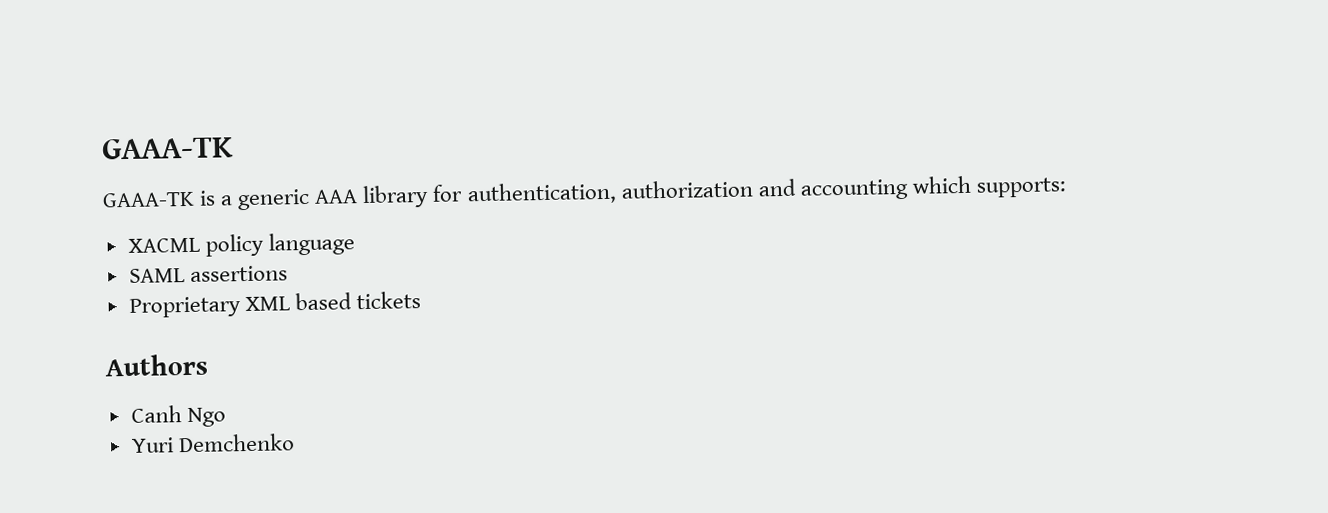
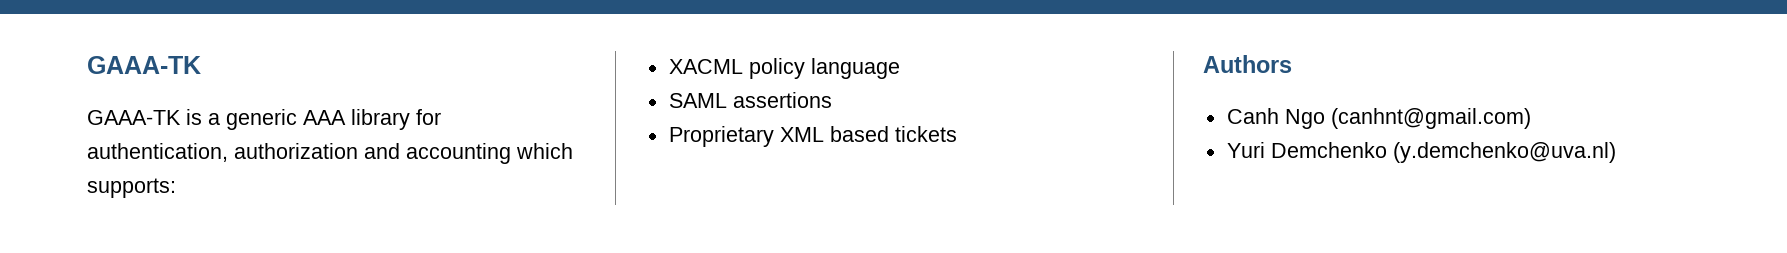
(226, 417) none -> [1330,108,1531,129] (canhnt@gmail.com)
(295, 443) none -> [1392,142,1616,163] (y.demchenko@uva.nl)

